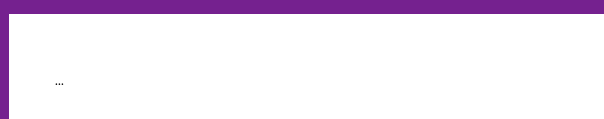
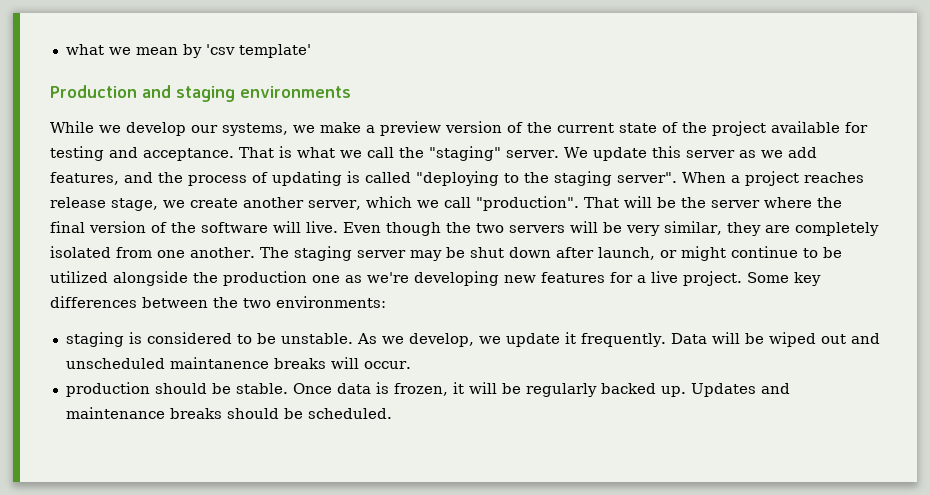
[54,83,64,85] ... -> [65,44,311,58] [50,85,351,102] [50,121,868,136] [50,146,817,161] [50,171,864,186] [50,196,842,211] [50,221,879,236] [50,246,842,261] [50,271,821,286] [50,296,386,308] [65,332,880,347] [65,357,411,369] [65,382,790,397] [65,407,392,419] what we mean by 'csv template' // Production and staging environments // While we develop our systems, we make a preview version of the current state of the project available for testing and acceptance. That is what we call the "staging" server. We update this server as we add features, and the process of updating is called "deploying to the staging server". When a project reaches release stage, we create another server, which we call "production". That will be the server where the final version of the software will live. Even though the two servers will be very similar, they are completely isolated from one another. The staging server may be shut down after launch, or might continue to be utilized alongside the production one as we're developing new features for a live project. Some key differences between the two environments: // staging is considered to be unstable. As we develop, we update it frequently. Data will be wiped out and unscheduled maintanence breaks will occur. // production should be stable. Once data is frozen, it will be regularly backed up. Updates and maintenance breaks should be scheduled.

